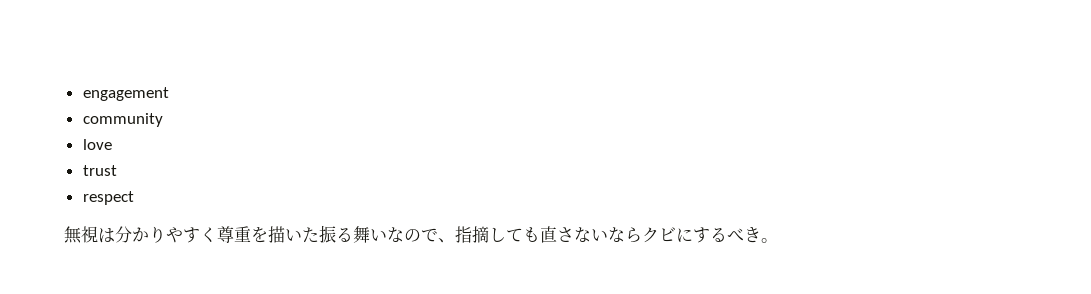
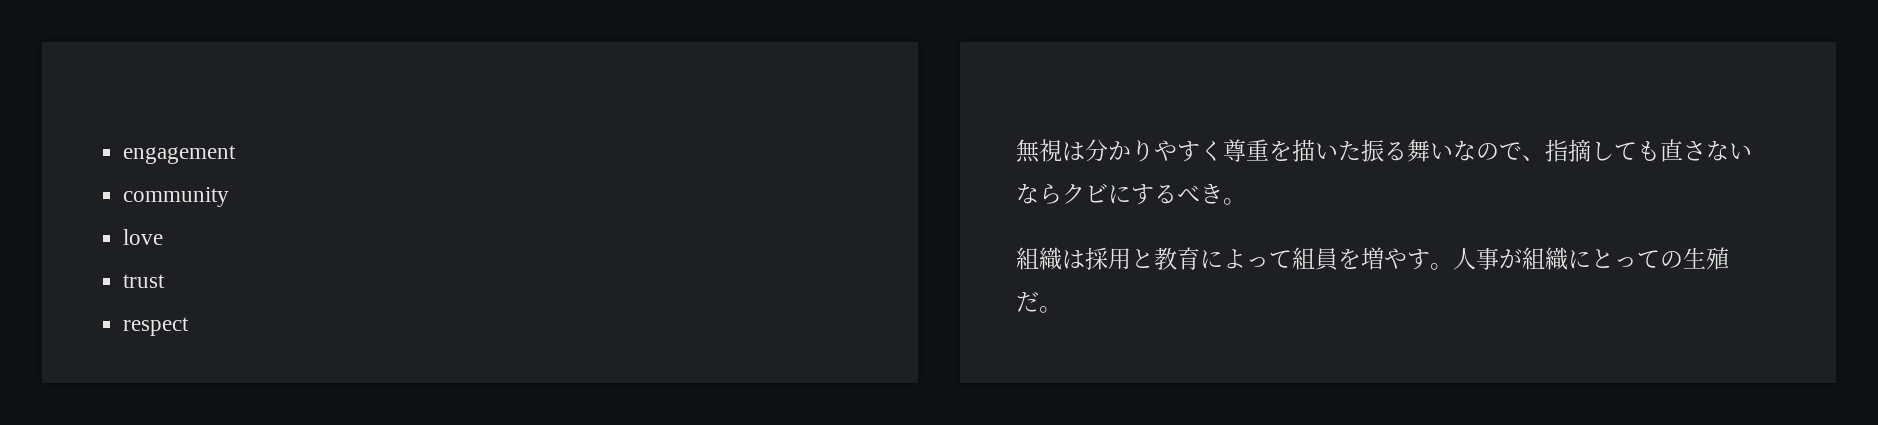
(778, 240) none -> [1016,247,1729,270] [1016,291,1062,313] // 組織は採用と教育によって組員を増やす。人事が組織にとっての生殖だ。

